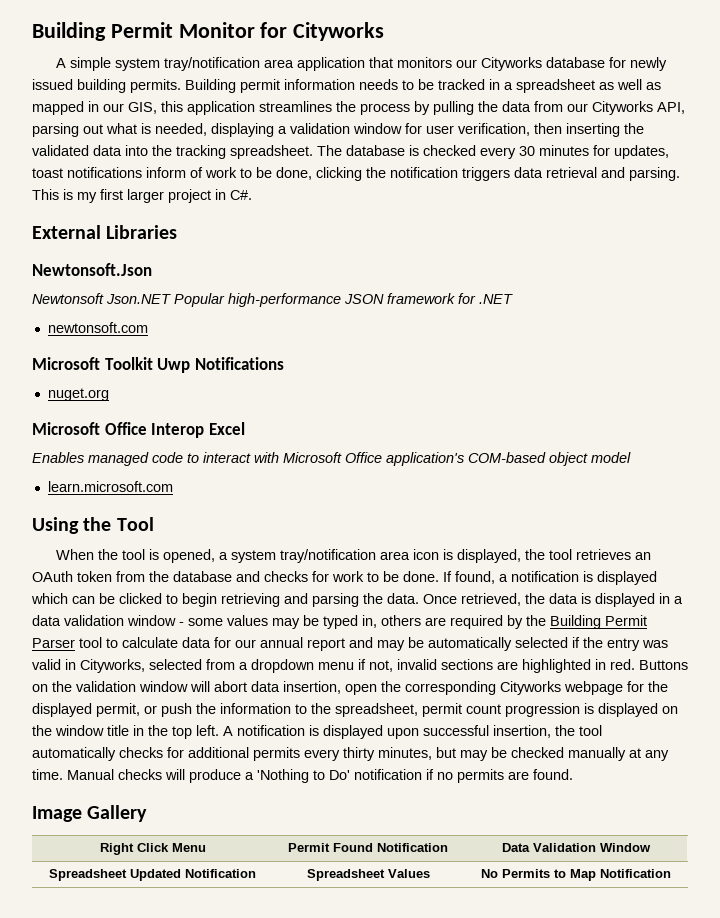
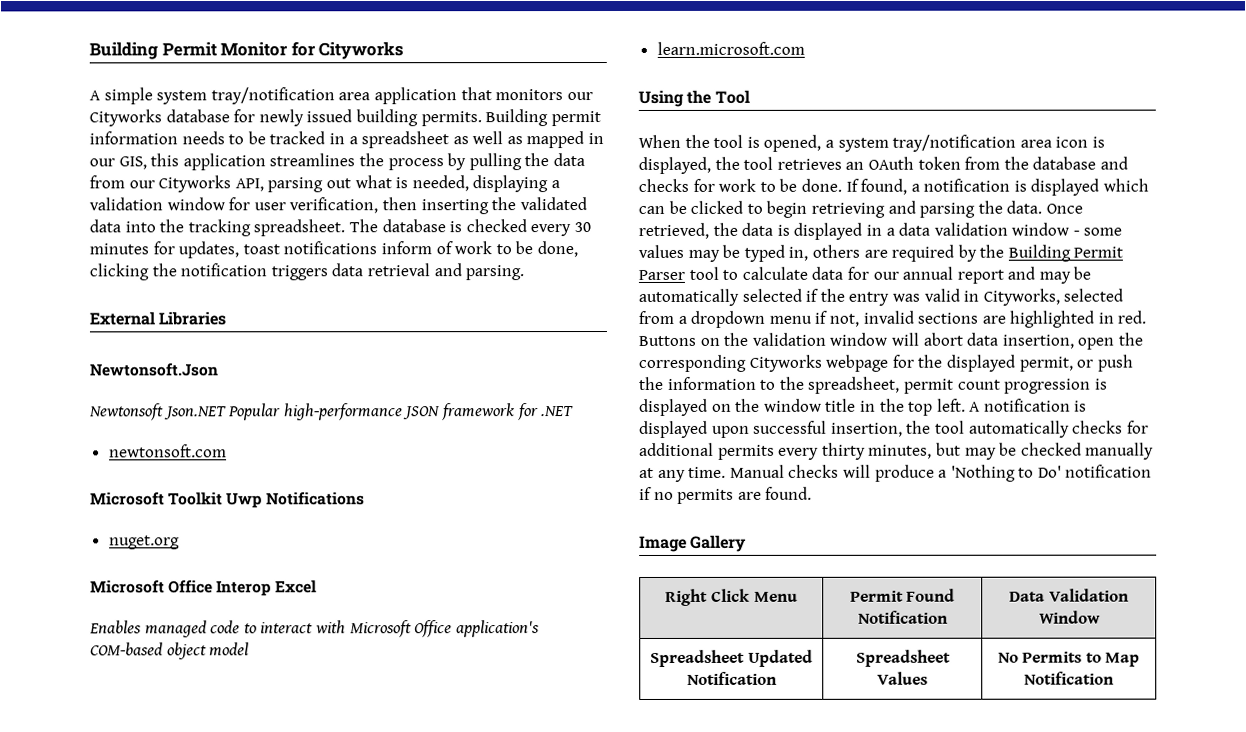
[32,189,252,203] This is my first larger project in C#. -> (525, 273) none

